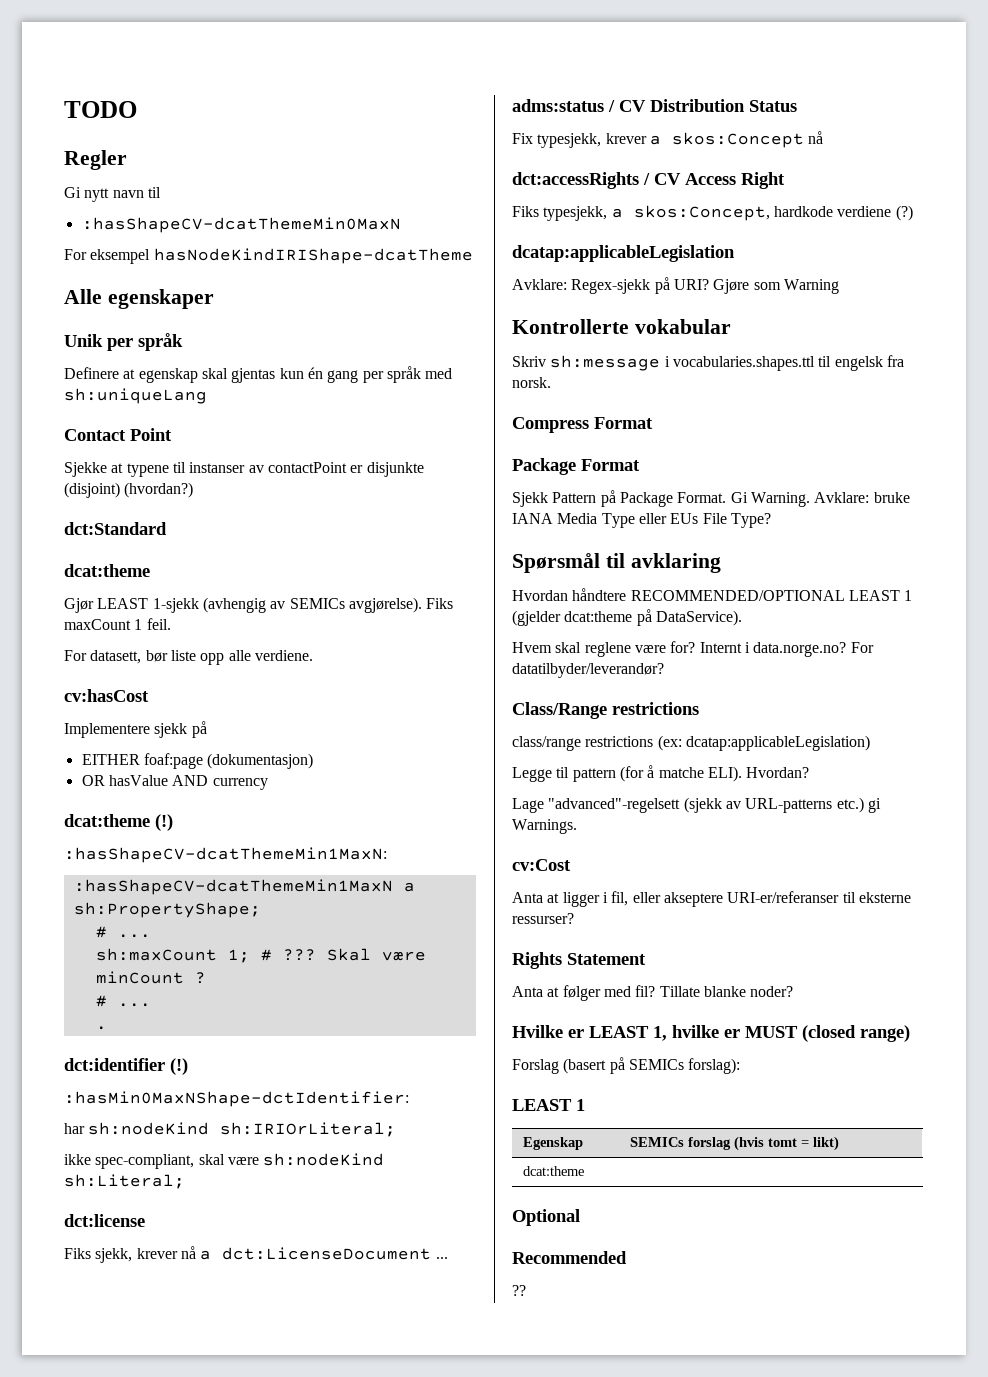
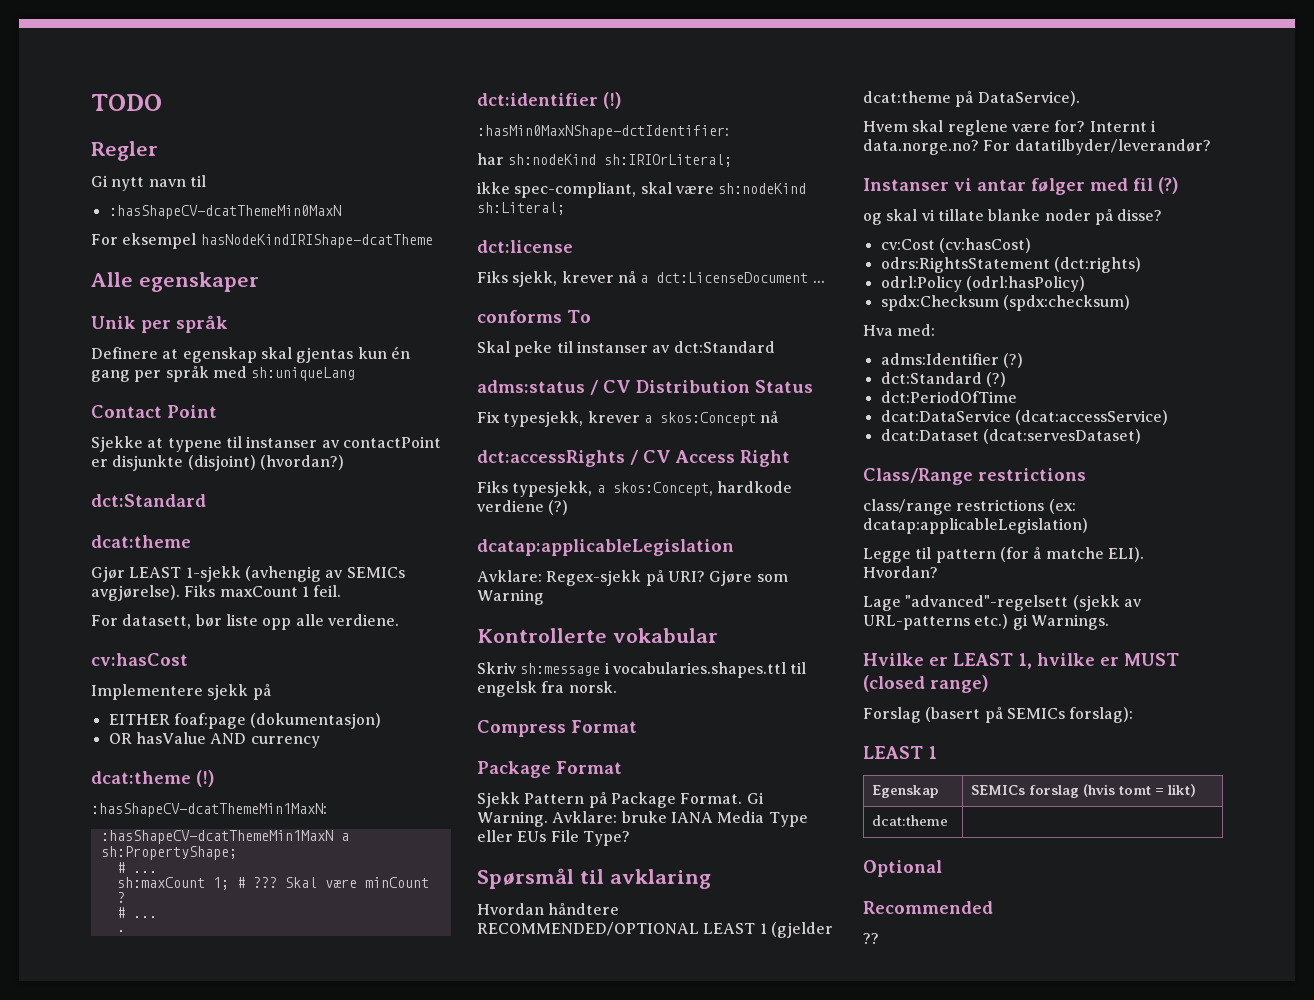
(448, 1258) none -> [477,310,591,323] [477,341,775,357] // conforms To // Skal peke til instanser av dct:Standard
(664, 670) none -> [863,177,1179,195] [863,209,1163,225] [880,238,1031,253] [880,257,1141,273] [880,276,1085,292] [880,295,1130,311] [863,324,936,336] [880,353,1023,368] [880,372,1006,387] [880,391,1017,403] [880,410,1168,425] [880,429,1141,444] // Instanser vi antar følger med fil (?) // og skal vi tillate blanke noder på disse? // cv:Cost (cv:hasCost) // odrs:RightsStatement (dct:rights) // odrl:Policy (odrl:hasPolicy) // spdx:Checksum (spdx:checksum) // Hva med: // adms:Identifier (?) // dct:Standard (?) // dct:PeriodOfTime // dcat:DataService (dcat:accessService) // dcat:Dataset (dcat:servesDataset)
[512,859,571,871] [512,891,911,907] [512,913,574,924] [512,952,646,969] [512,985,794,1001] // cv:Cost // Anta at ligger i fil, eller akseptere URI-er/referanser til eksterne ressurser? // Rights Statement // Anta at følger med fil? Tillate blanke noder? -> (1109, 622) none

